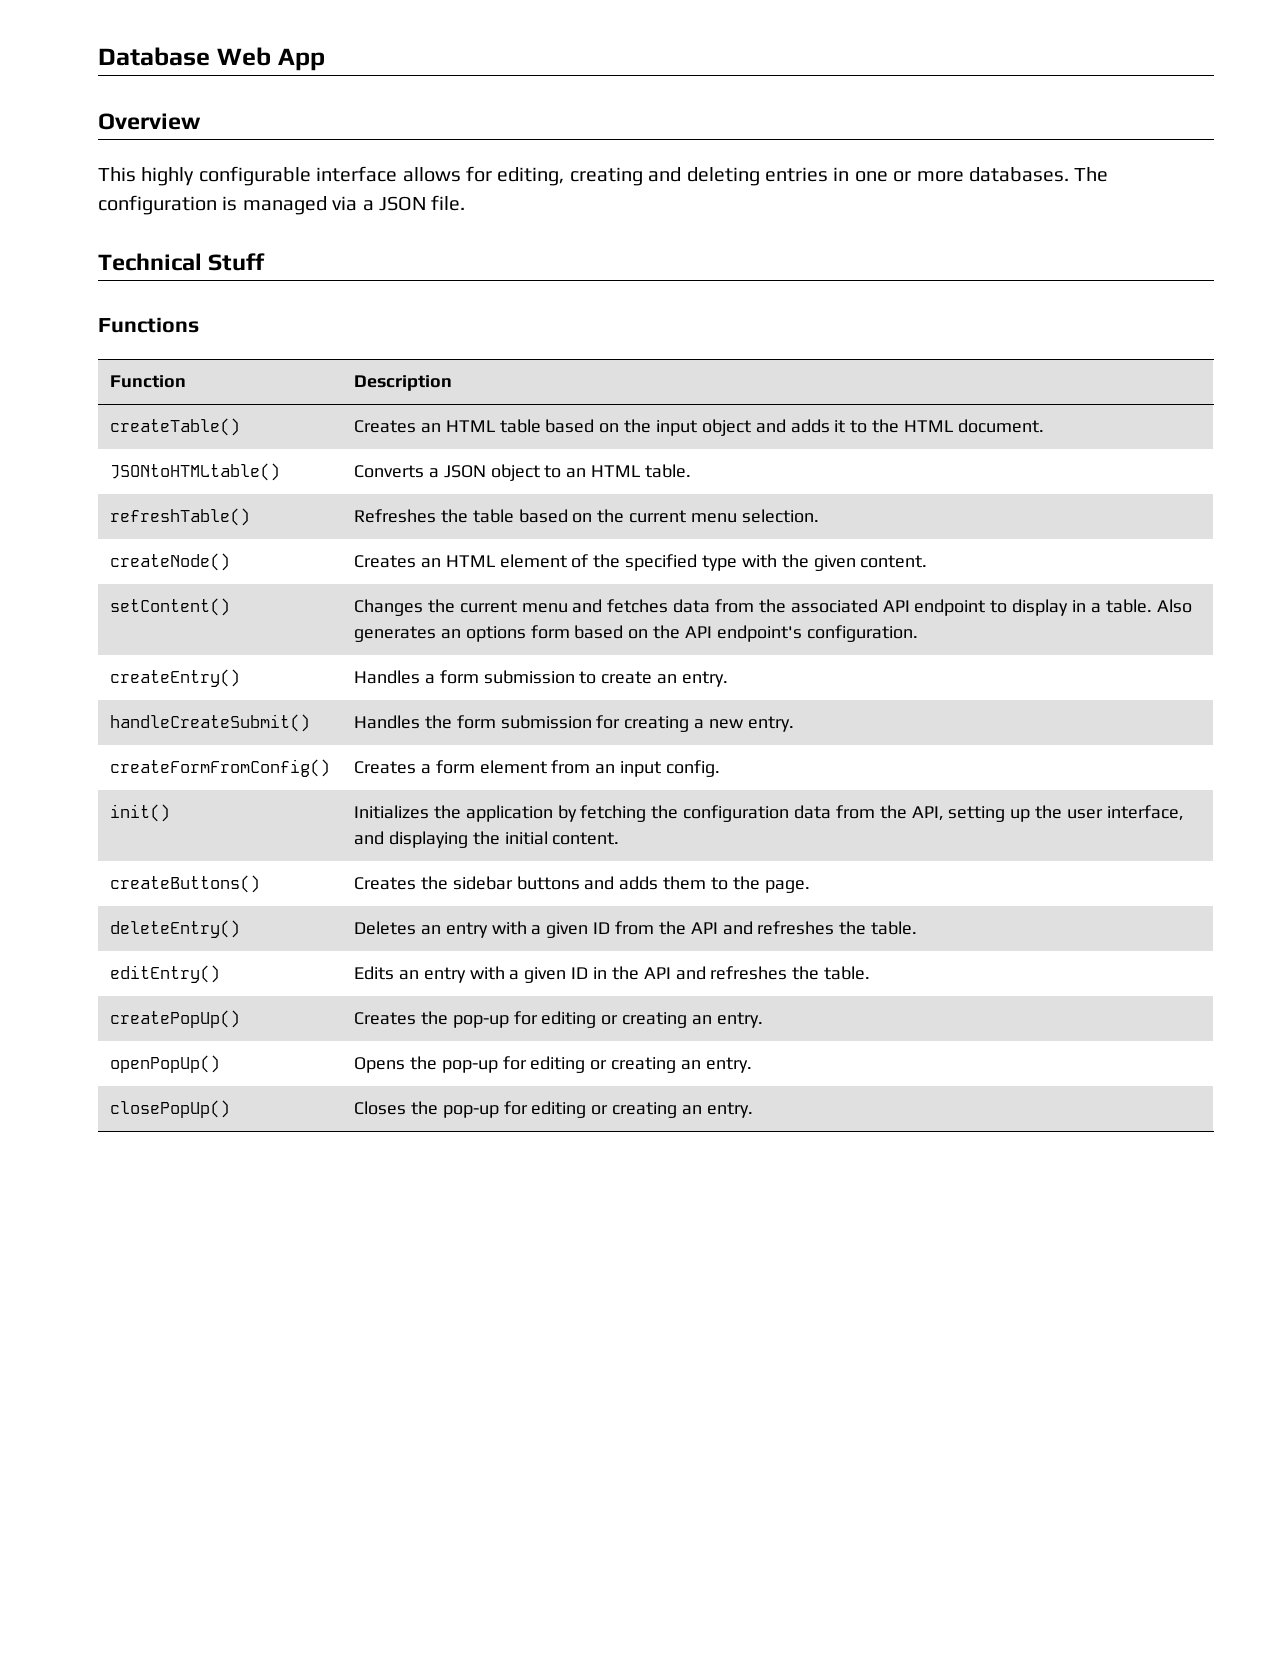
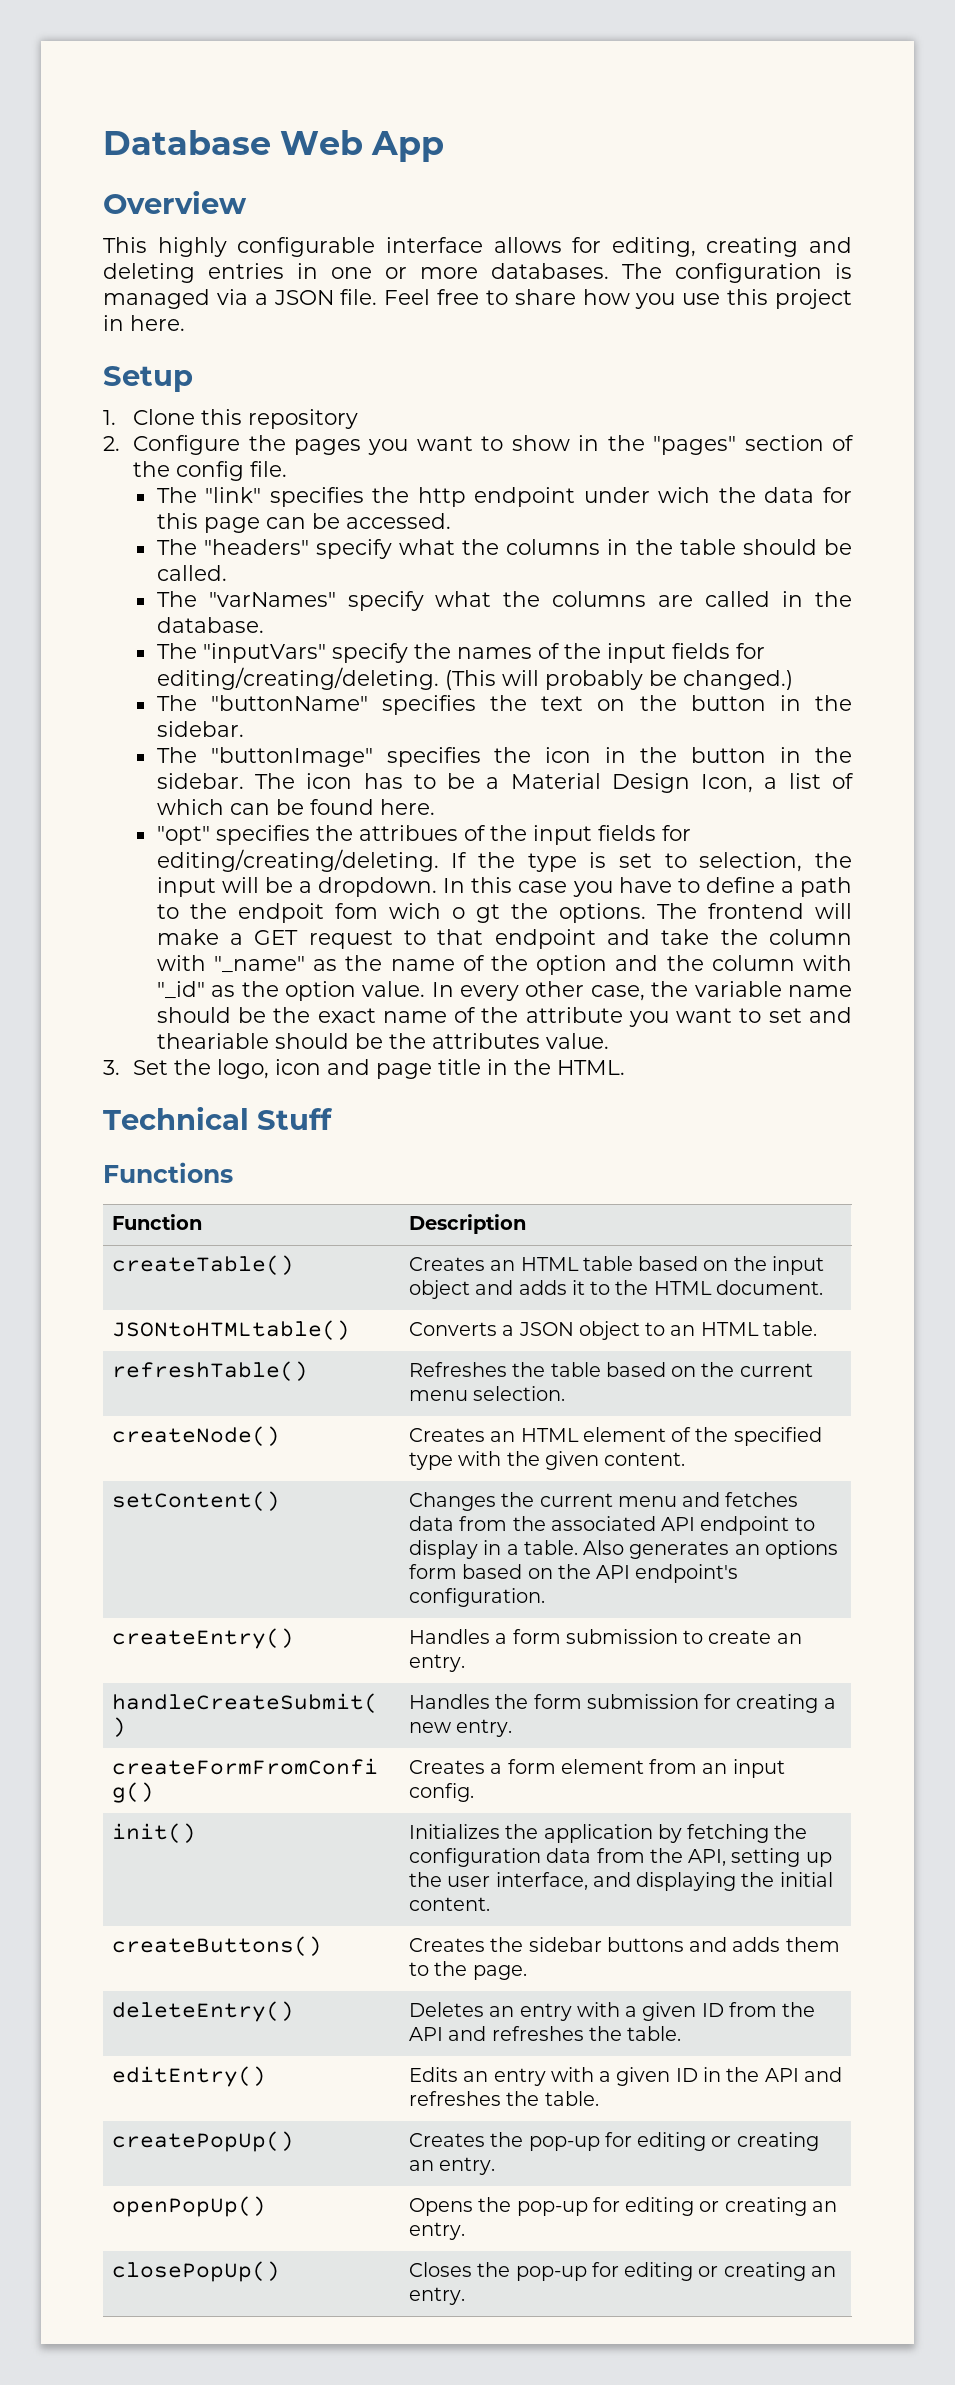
(466, 203) none -> [384,289,852,309] [103,315,185,331] [103,366,193,392] [103,409,359,429] [103,435,854,455] [133,461,288,481] [156,487,852,507] [156,513,451,533] [156,539,852,559] [156,565,227,581] [156,591,852,611] [156,617,264,633] [156,643,765,663] [156,667,793,690] [156,695,852,715] [156,721,244,737] [156,747,852,767] [156,773,855,793] [156,799,435,815] [156,825,691,845] [156,849,853,872] [156,877,852,897] [156,903,852,923] [156,929,853,949] [156,955,852,975] [156,981,853,1001] [156,1007,853,1027] [156,1033,609,1049] [103,1059,626,1079] Feel free to share how you use this project in here. // Setup // 1. Clone this repository // 2. Configure the pages you want to show in the "pages" section of the config file. // The "link" specifies the http endpoint under wich the data for this page can be accessed. // The "headers" specify what the columns in the table should be called. // The "varNames" specify what the columns are called in the database. // The "inputVars" specify the names of the input fields for editing/creating/deleting. (This will probably be changed.) // The "buttonName" specifies the text on the button in the sidebar. // The "buttonImage" specifies the icon in the button in the sidebar. The icon has to be a Material Design Icon, a list of which can be found here. // "opt" specifies the attribues of the input fields for editing/creating/deleting. If the type is set to selection, the input will be a dropdown. In this case you have to define a path to the endpoit fom wich o gt the options. The frontend will make a GET request to that endpoint and take the column with "_name" as the name of the option and the column with "_id" as the option value. In every other case, the variable name should be the exact name of the attribute you want to set and theariable should be the attributes value. // 3. Set the logo, icon and page title in the HTML.

